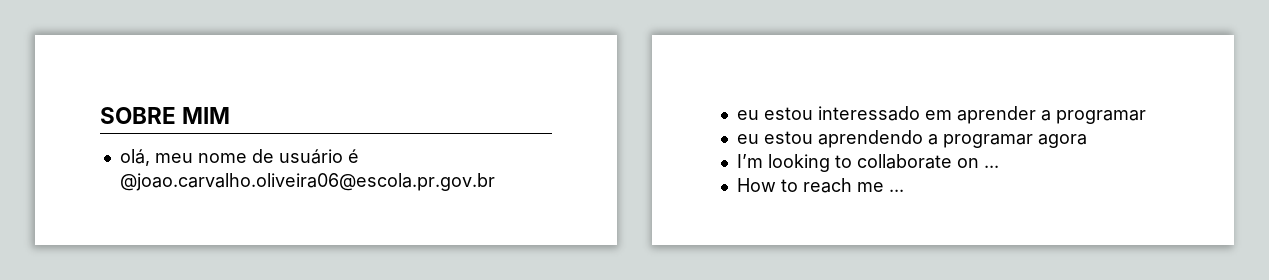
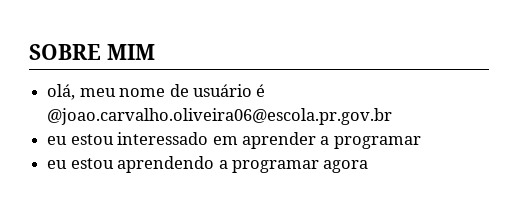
[736,154,999,172] [736,178,904,193] // I’m looking to collaborate on ... // How to reach me ... -> (369, 166) none

